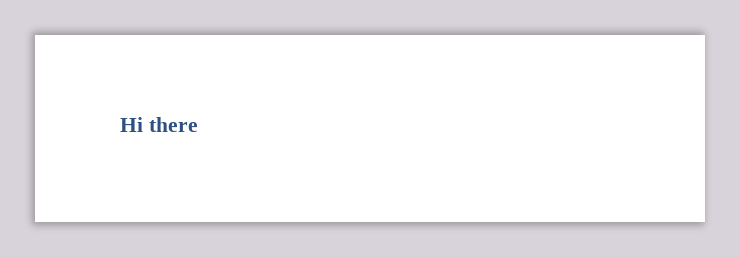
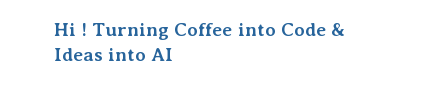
[148,117,198,132] there -> [81,23,345,40] [54,48,174,61] ! Turning Coffee into Code & Ideas into AI

